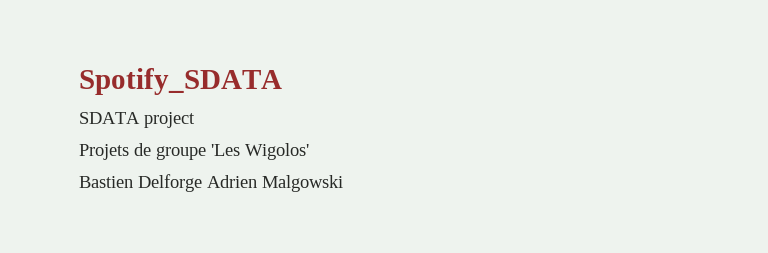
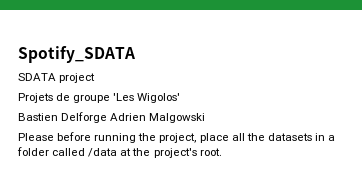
(343, 183) none -> [18,132,336,143] [17,147,222,158] // Please before running the project, place all the datasets in a folder called /data at the project's root.

